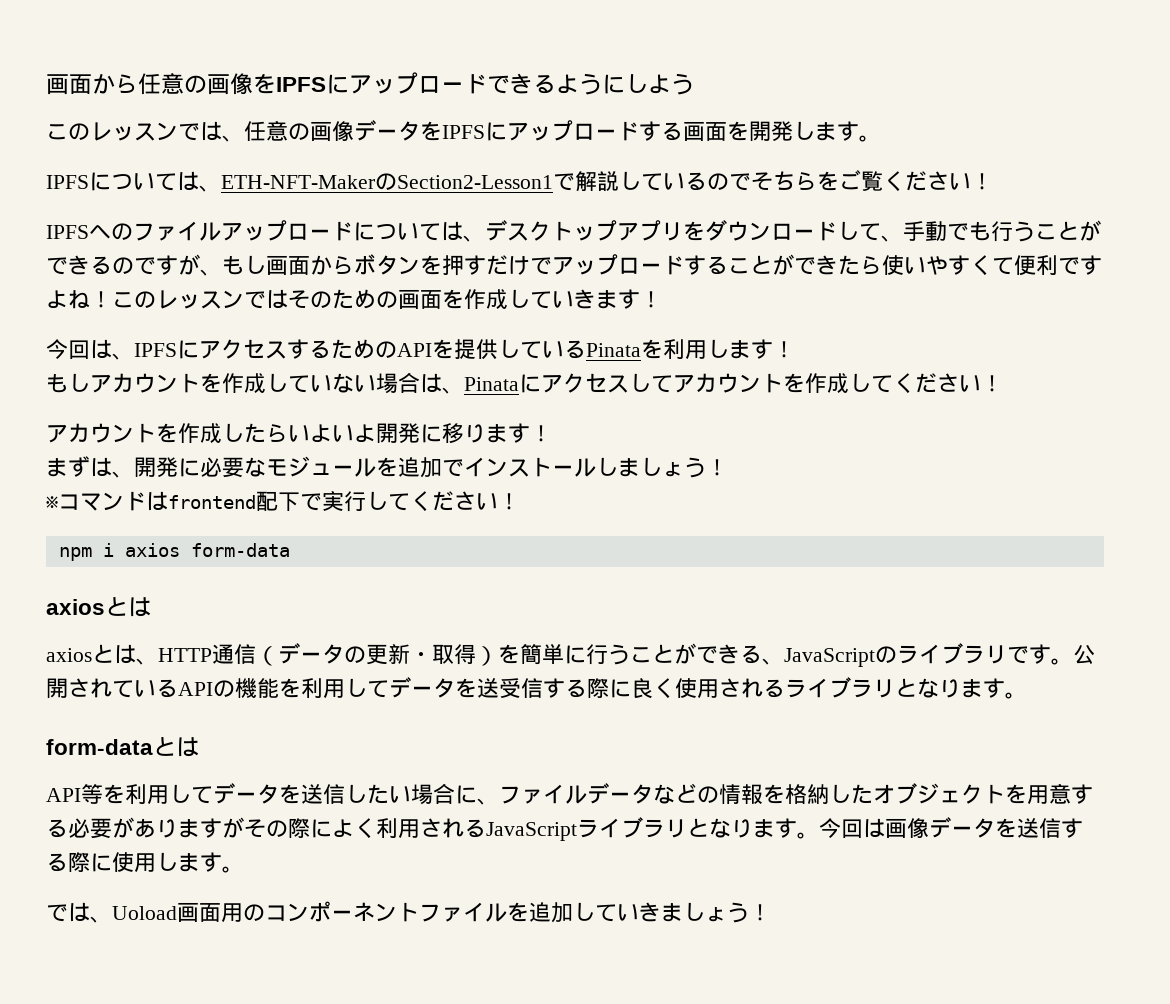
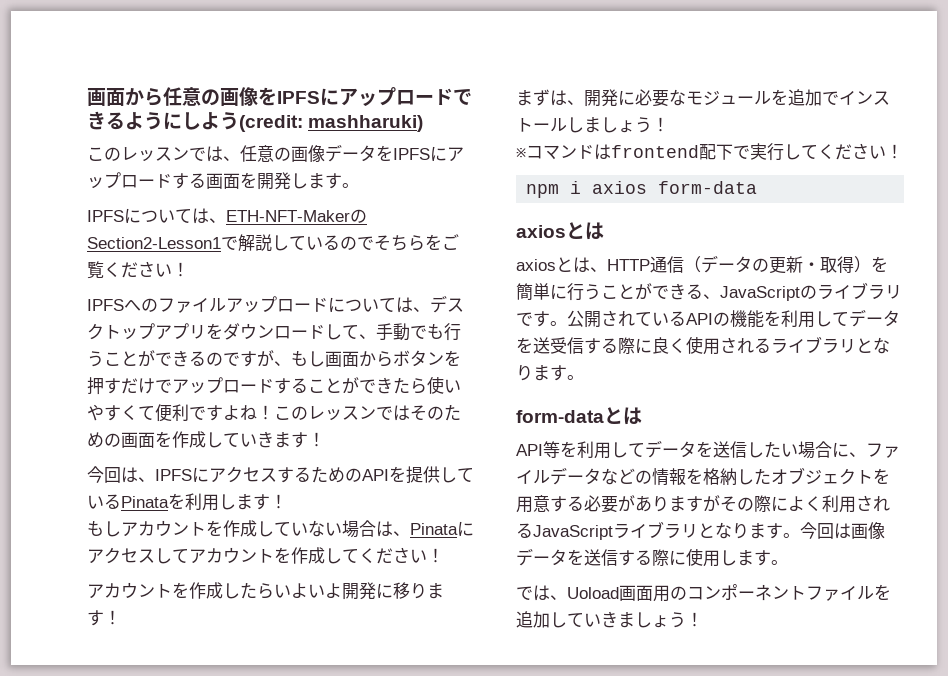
(694, 84) none -> [239,115,424,132] (credit: mashharuki)

